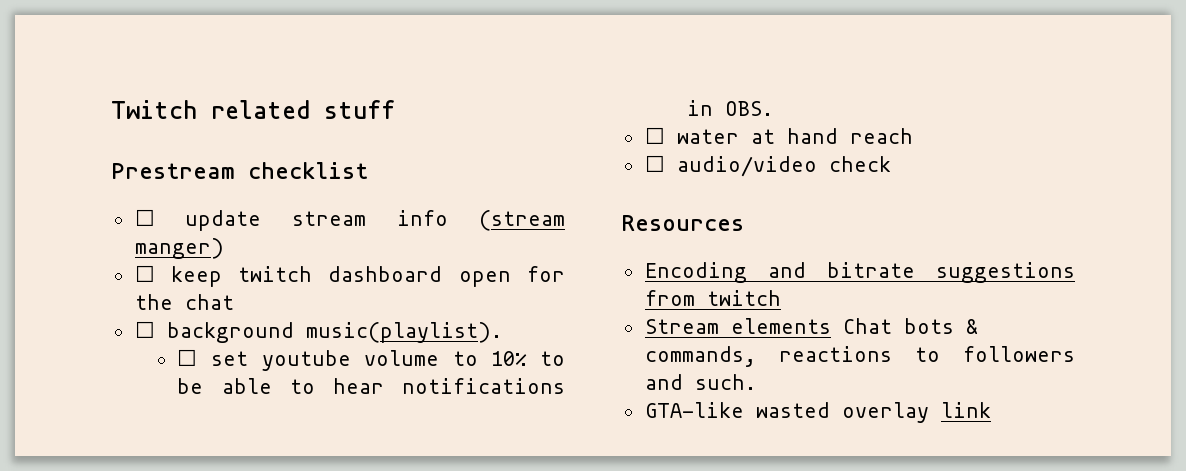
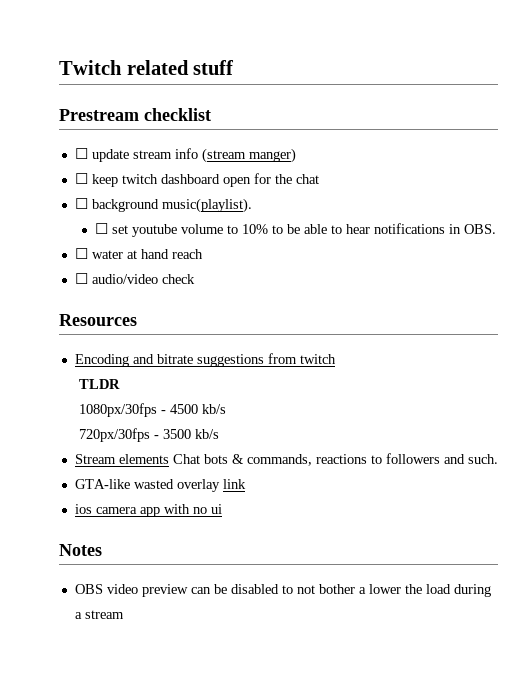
(781, 298) none -> [78,379,120,389] [78,403,226,417] [78,428,219,442] // TLDR // 1080px/30fps - 4500 kb/s // 720px/30fps - 3500 kb/s
(991, 410) none -> [74,504,222,517] [59,544,102,556] [74,584,491,597] [74,610,124,619] // ios camera app with no ui // Notes // OBS video preview can be disabled to not bother a lower the load during a stream

